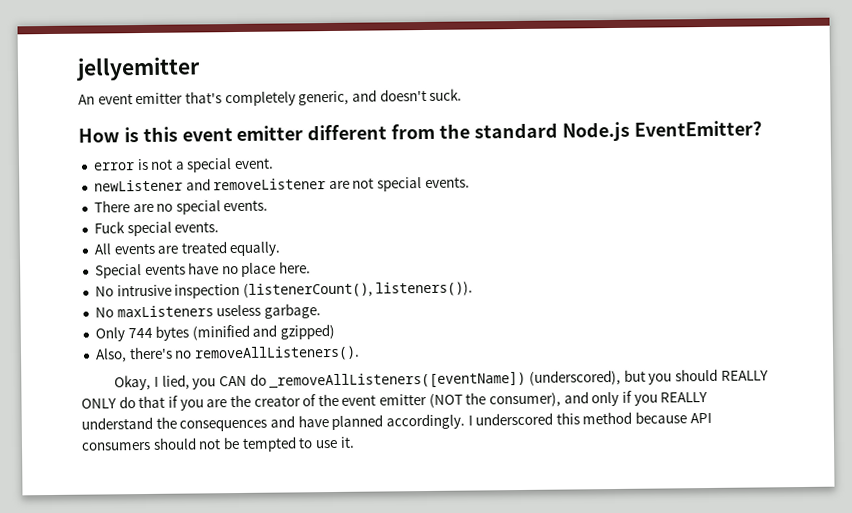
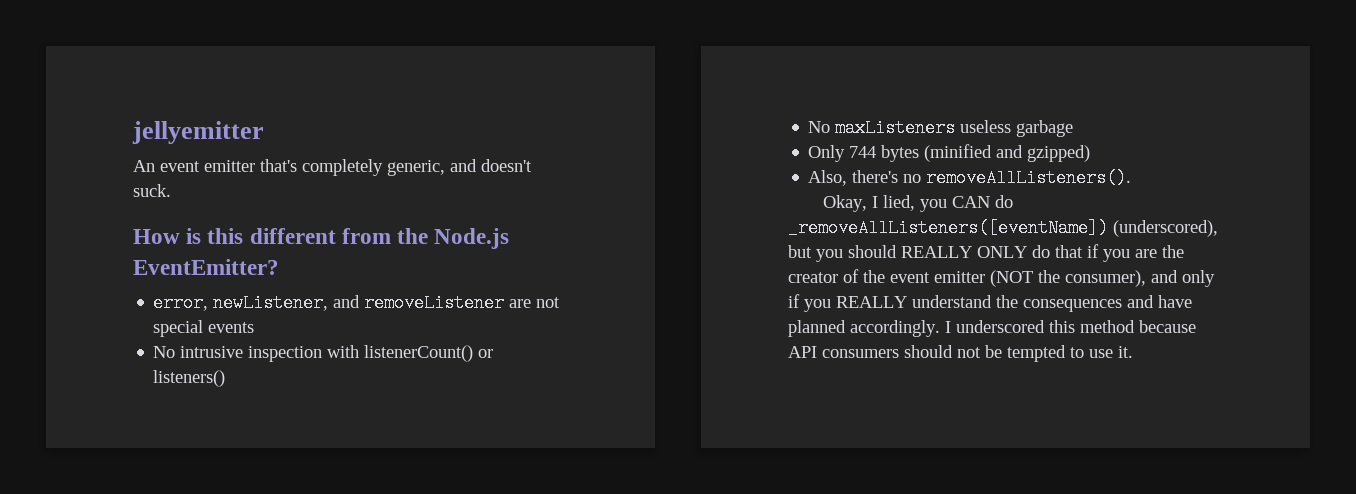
[181,125,304,142] event emitter -> (244, 236) none
[473,122,558,139] standard -> (429, 236) none
[92,157,275,173] [93,179,183,192] error is not a special event. // newListener -> [153,294,329,312] error, newListener,
[424,176,470,189] [93,199,269,215] [93,221,220,237] [93,241,281,257] [94,261,312,279] events. // There are no special events. // Fuck special events. // All events are treated equally. // Special events have no place here. -> [208,322,255,333] events
[242,281,474,298] (listenerCount(), listeners()). -> [327,345,494,362] [153,370,226,387] with listenerCount() or listeners()
[263,303,321,319] garbage. -> [1016,120,1074,137] garbage

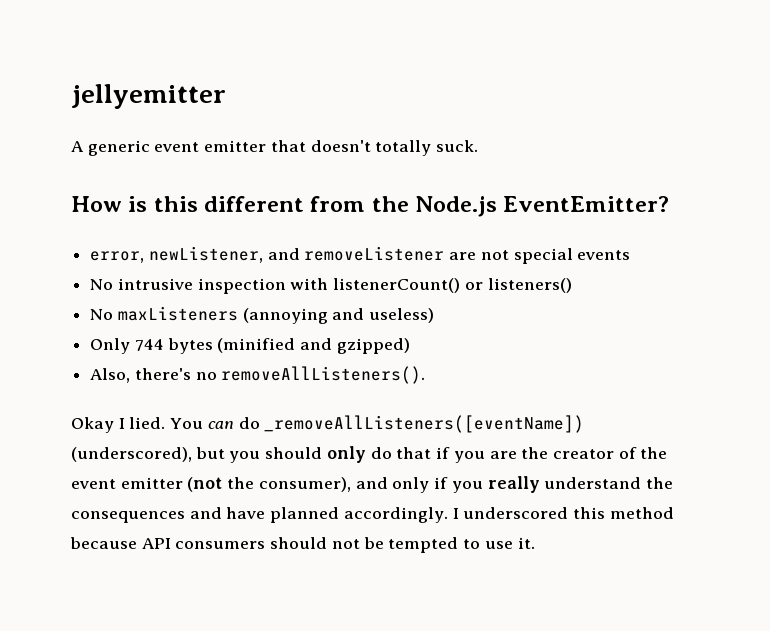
[133,159,532,176] An event emitter that's completely generic, and doesn't -> [71,140,432,156] A generic event emitter that doesn't totally
[960,120,1074,137] useless garbage -> [242,308,435,324] (annoying and useless)
[822,195,990,212] Okay, I lied, you CAN -> [71,417,234,433] Okay I lied. You can
[901,246,1027,258] REALLY ONLY -> [326,446,366,463] only
[990,270,1033,287] (NOT -> [187,477,223,492] (not
[836,296,907,308] REALLY -> [487,476,540,493] really

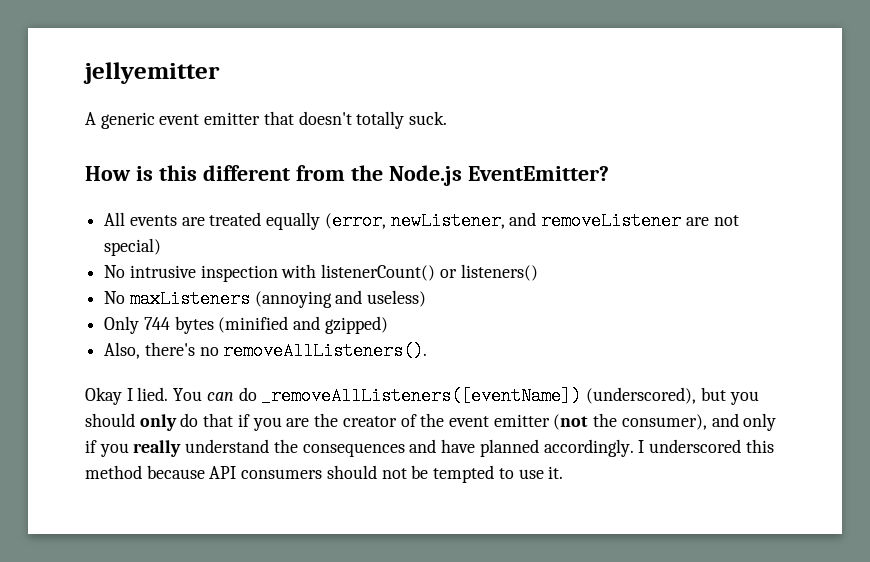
[90,251,145,263] error, -> [104,212,386,230] All events are treated equally (error,
[513,248,631,264] special events -> [104,238,162,256] special)

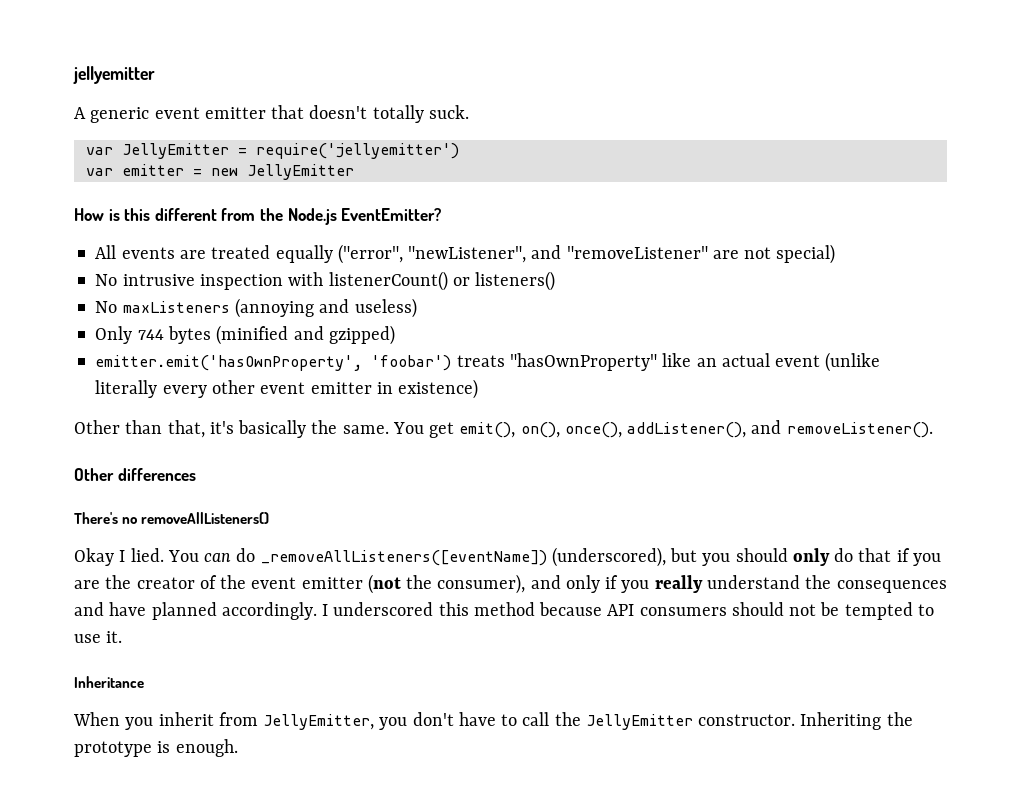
(448, 118) none -> [85,143,459,159] [85,164,354,180] // var JellyEmitter = require('jellyemitter') // var emitter = new JellyEmitter
[324,212,682,230] (error, newListener, and removeListener -> [337,244,708,264] ("error", "newListener", and "removeListener"
[104,342,428,360] Also, there's no removeAllListeners(). -> [95,352,881,372] [95,379,479,399] [74,420,933,438] [74,468,196,481] [74,512,270,524] emitter.emit('hasOwnProperty', 'foobar') treats "hasOwnProperty" like an actual event (unlike literally every other event emitter in existence) // Other than that, it's basically the same. You get emit(), on(), once(), addListener(), and removeListener(). // Other differences // There's no removeAllListeners()
(564, 472) none -> [74,676,144,688] [73,712,913,730] [74,739,238,757] // Inheritance // When you inherit from JellyEmitter, you don't have to call the JellyEmitter constructor. Inheriting the prototype is enough.

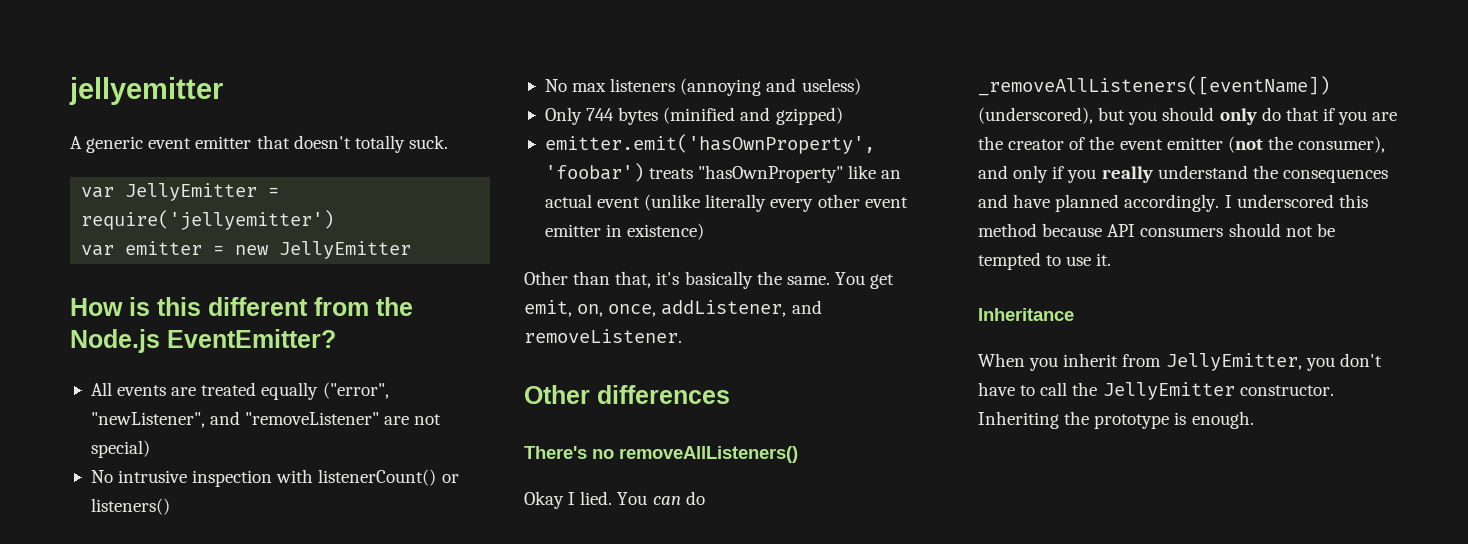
[122,301,230,313] maxListeners -> [572,78,676,92] max listeners
[459,420,933,438] emit(), on(), once(), addListener(), and removeListener(). -> [524,300,822,317] [524,329,682,343] emit, on, once, addListener, and removeListener.

